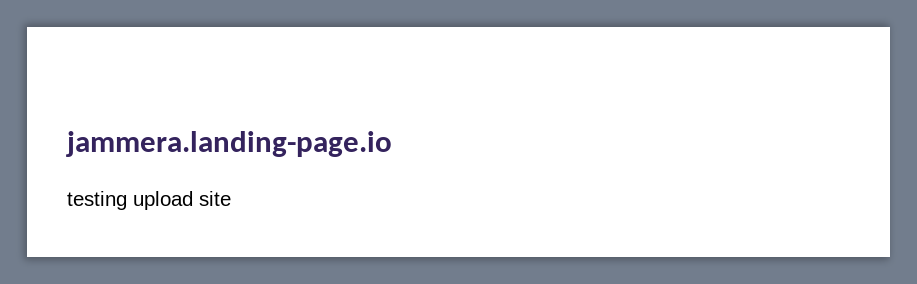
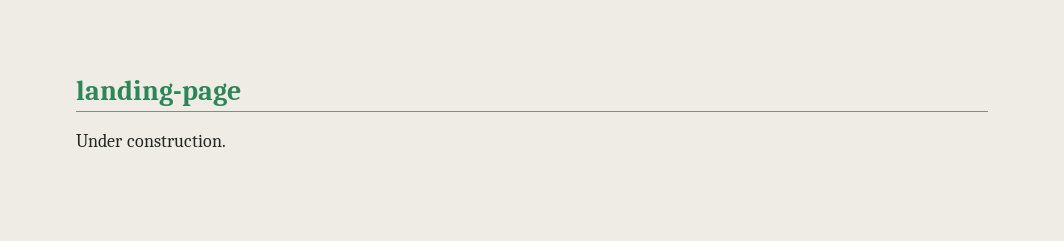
[66,131,392,157] [67,191,231,210] jammera.landing-page.io // testing upload site -> [76,80,241,106] [76,133,226,147] landing-page // Under construction.

